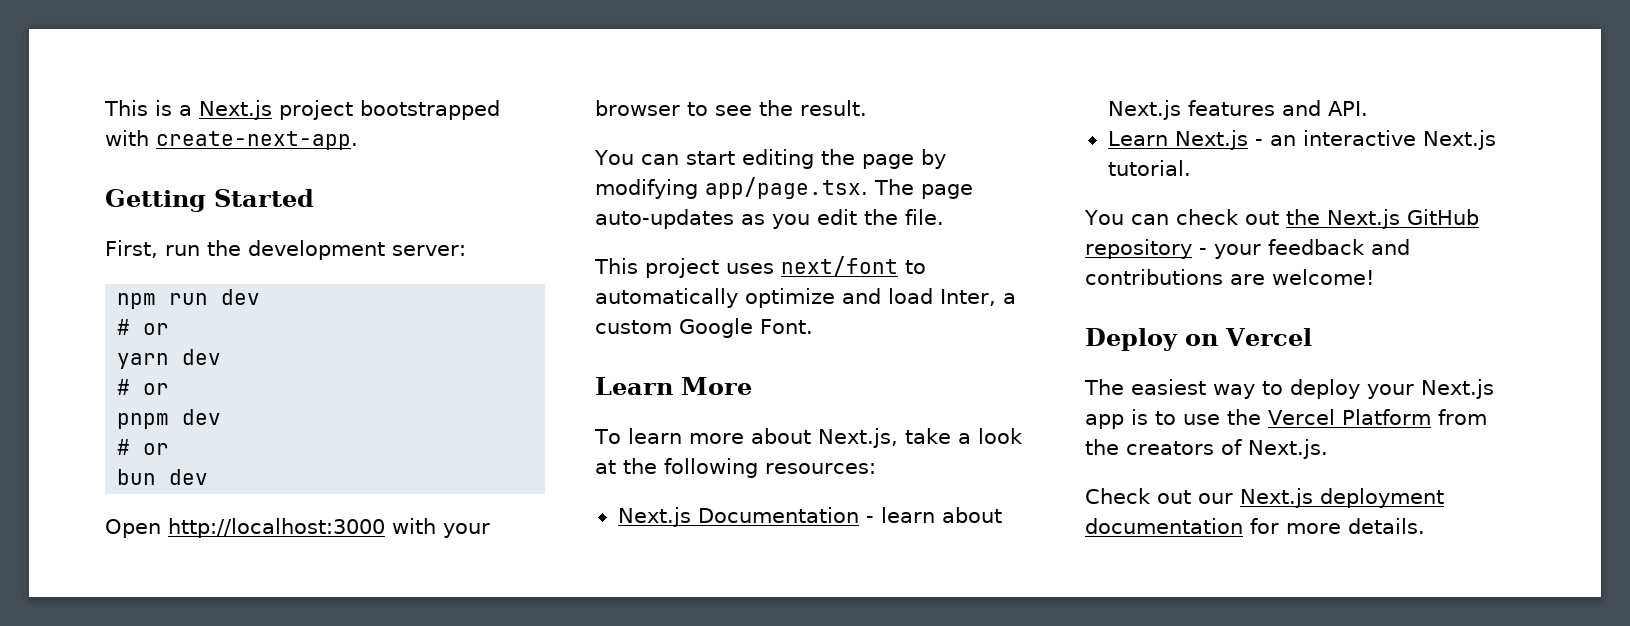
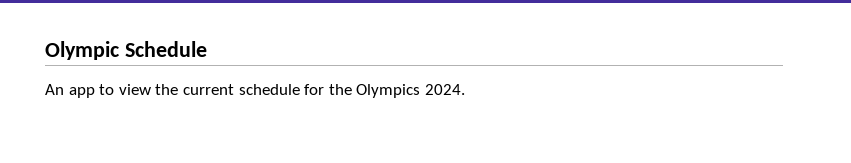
[104,100,500,120] [105,130,358,150] [105,189,314,212] [105,240,466,260] [117,289,261,309] [117,319,170,335] [117,349,222,369] [117,379,170,395] [117,409,222,429] [117,439,170,455] [117,469,209,485] [105,518,490,538] [595,100,867,116] [594,149,946,169] [595,177,973,199] [595,209,944,229] [594,256,926,278] [595,288,1016,308] [595,318,813,338] [595,377,752,395] [594,428,1023,448] [595,458,876,478] [617,507,1002,527] [1107,100,1368,120] [1107,130,1496,150] [1107,160,1191,176] [1084,209,1479,229] [1085,239,1410,259] [1085,269,1374,285] [1085,328,1312,351] [1084,379,1494,399] [1085,409,1487,429] [1085,439,1328,459] [1085,488,1444,508] [1085,518,1425,534] This is a Next.js project bootstrapped with create-next-app. // Getting Started // First, run the development server: // npm run dev // # or // yarn dev // # or // pnpm dev // # or // bun dev // Open http://localhost:3000 with your browser to see the result. // You can start editing the page by modifying app/page.tsx. The page auto-updates as you edit the file. // This project uses next/font to automatically optimize and load Inter, a custom Google Font. // Learn More // To learn more about Next.js, take a look at the following resources: // Next.js Documentation - learn about Next.js features and API. // Learn Next.js - an interactive Next.js tutorial. // You can check out the Next.js GitHub repository - your feedback and contributions are welcome! // Deploy on Vercel // The easiest way to deploy your Next.js app is to use the Vercel Platform from the creators of Next.js. // Check out our Next.js deployment documentation for more details. -> [45,41,207,60] [45,84,465,98] Olympic Schedule // An app to view the current schedule for the Olympics 2024.

